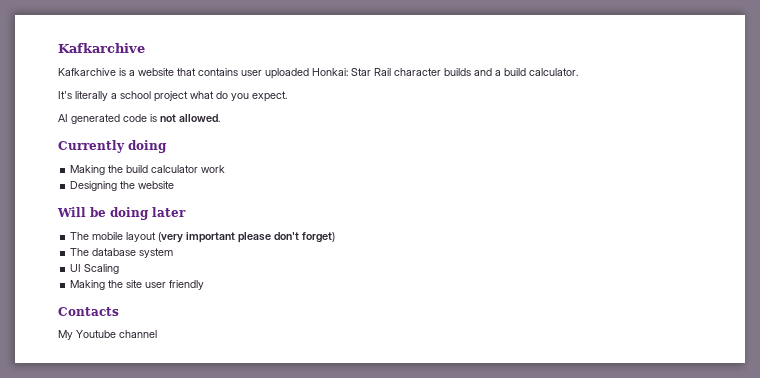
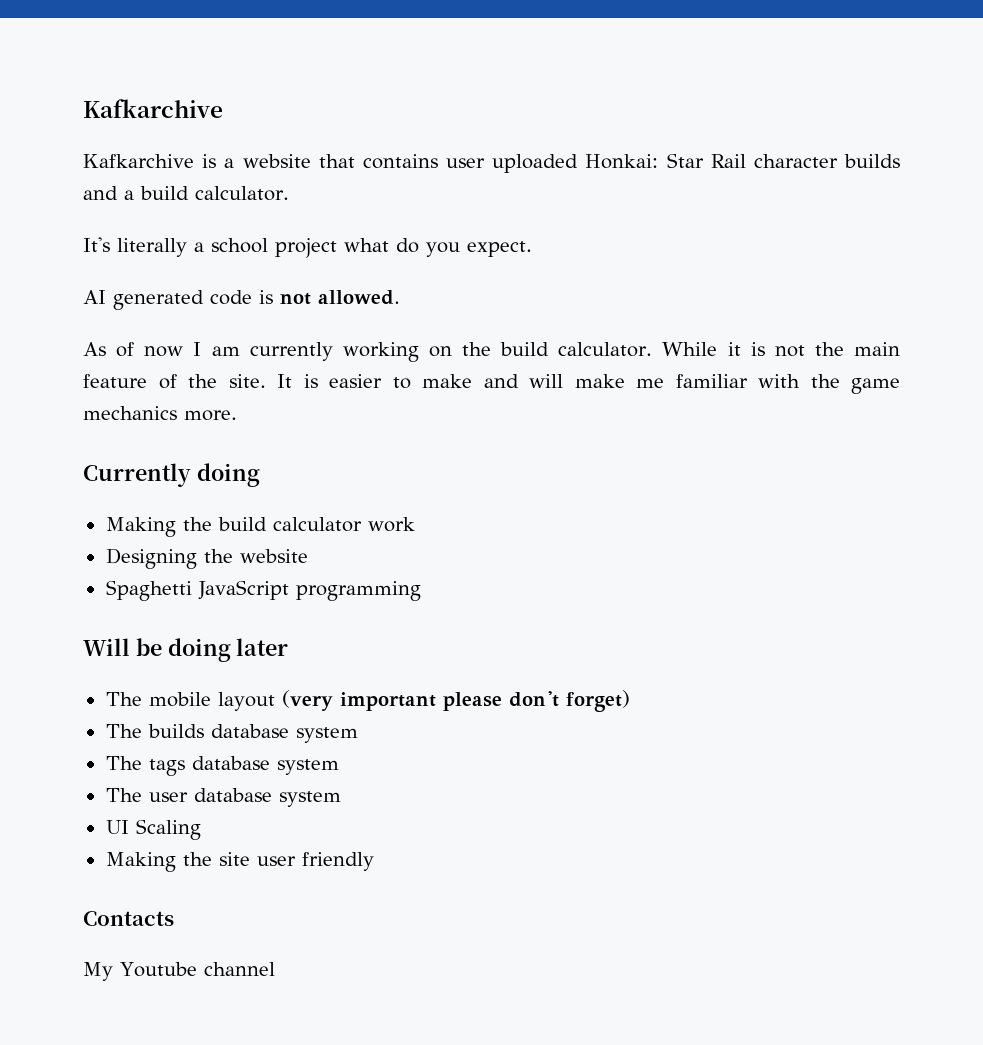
(220, 118) none -> [83,342,900,362] [83,374,900,394] [83,406,237,421] // As of now I am currently working on the build calculator. While it is not the main feature of the site. It is easier to make and will make me familiar with the game mechanics more.
(175, 185) none -> [105,580,421,601] // Spaghetti JavaScript programming
(90, 252) none -> [147,724,358,743] [105,756,339,776] [105,788,188,802] builds database system // The tags database system // The user

